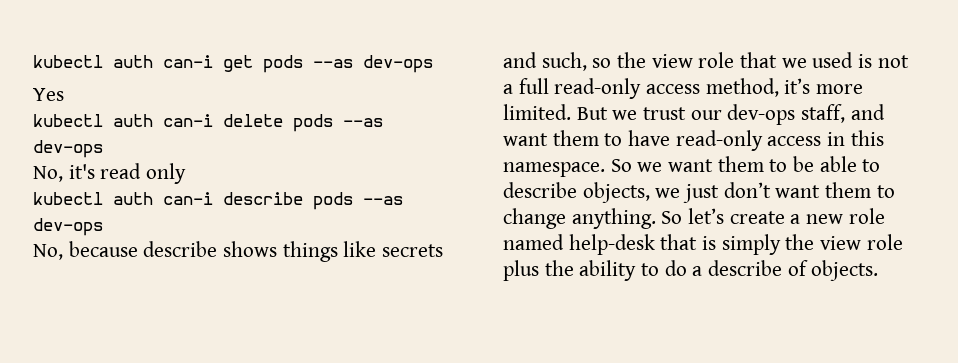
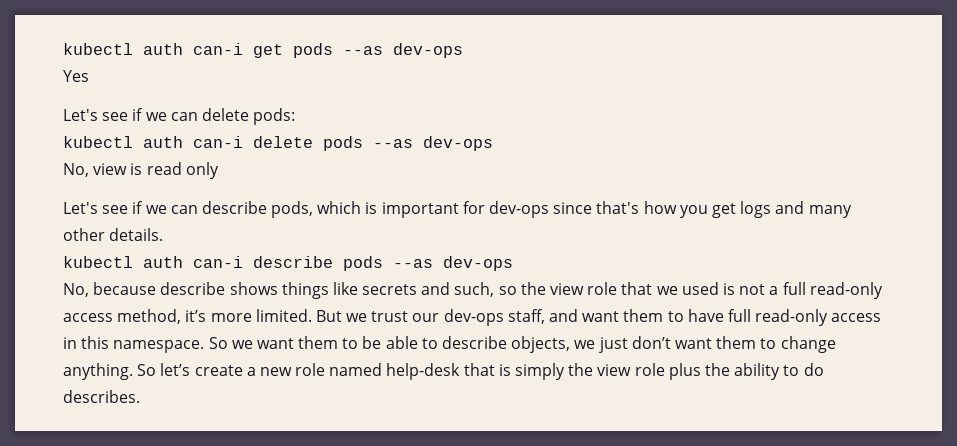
(64, 94) none -> [63,108,296,125] // Let's see if we can delete pods:
[68,164,95,179] it's -> [93,163,143,175] view is
(187, 173) none -> [63,201,852,218] [63,228,164,241] // Let's see if we can describe pods, which is important for dev-ops since that's how you get logs and many other details.
(671, 138) none -> [727,309,751,322] full
[692,260,879,281] a describe of objects. -> [63,390,140,403] describes.

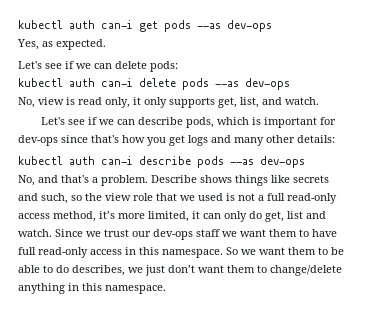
[63,70,89,82] Yes -> [17,39,106,50] Yes, as expected.
[185,162,219,179] only -> [105,97,319,108] only, it only supports get, list, and watch.
[109,228,164,241] details. -> [297,135,335,143] details:
[93,282,226,295] because describe -> [38,175,197,186] and that's a problem. Describe
[255,309,342,322] limited. But -> [148,211,326,222] [18,229,83,237] limited, it can only do get, list and watch. Since
[507,309,579,324] staff, and -> [196,229,237,237] staff we
[442,336,571,353] describe objects, -> [56,265,125,276] do describes,
[780,336,836,353] [63,363,824,380] [63,390,140,403] change anything. So let’s create a new role named help-desk that is simply the view role plus the ability to do describes. -> [270,265,342,276] [18,283,166,294] change/delete anything in this namespace.

